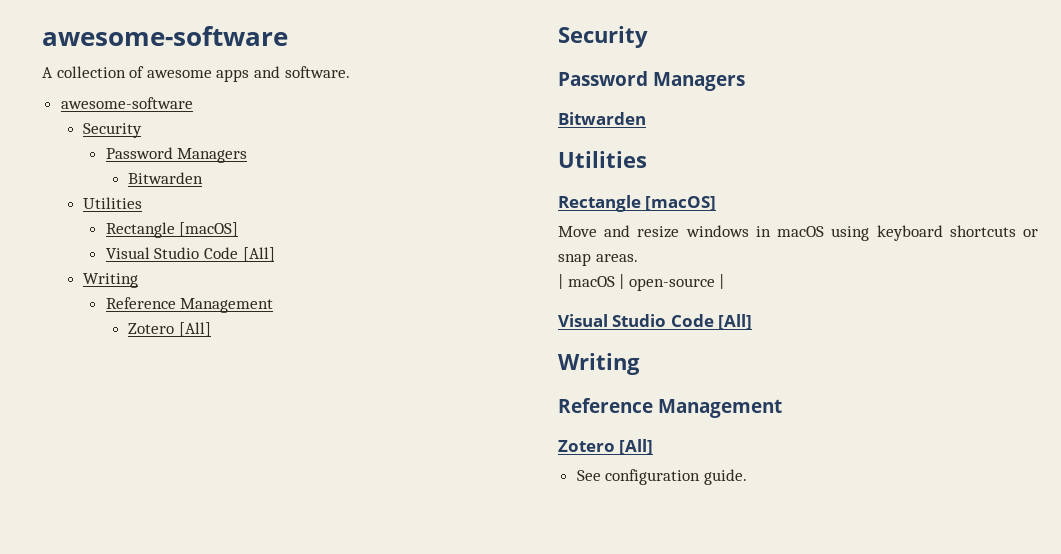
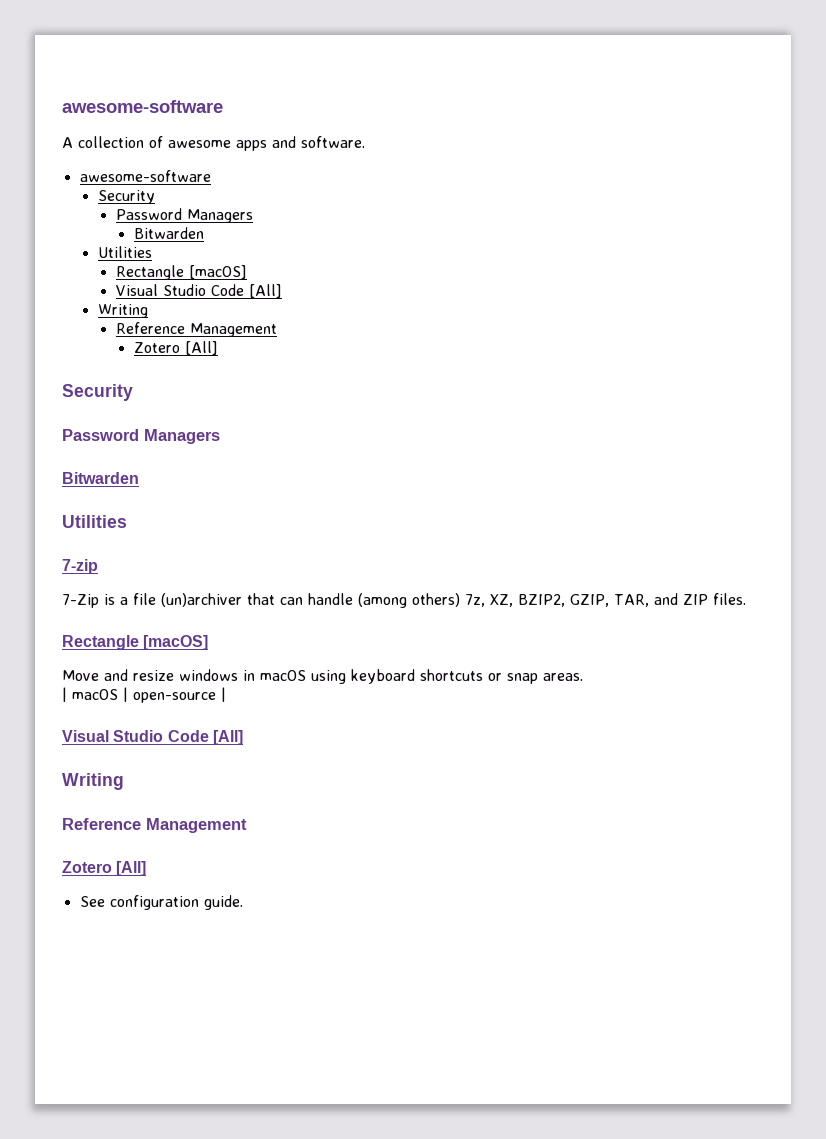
(647, 159) none -> [62,559,98,574] [62,593,746,608] // 7-zip // 7-Zip is a file (un)archiver that can handle (among others) 7z, XZ, BZIP2, GZIP, TAR, and ZIP files.

